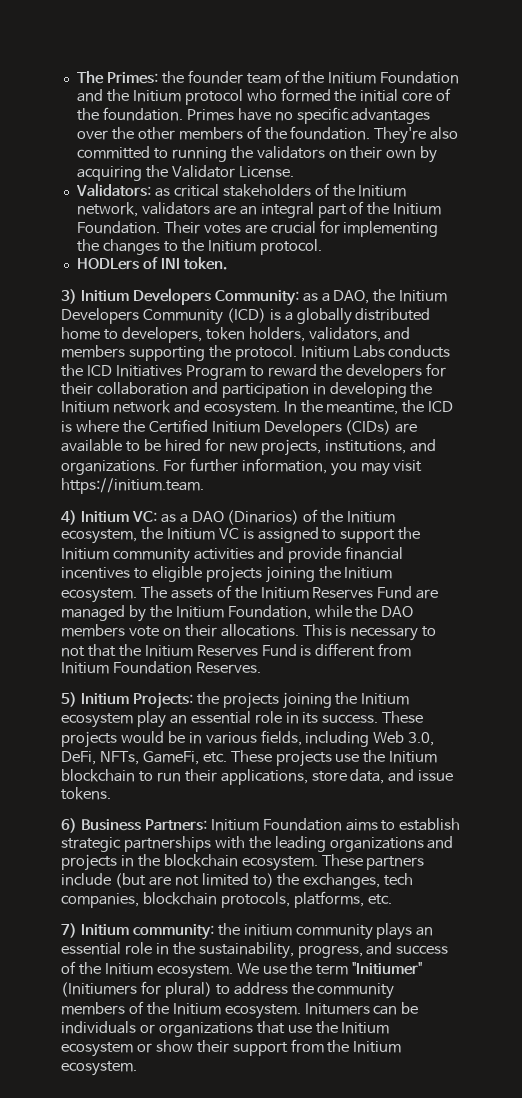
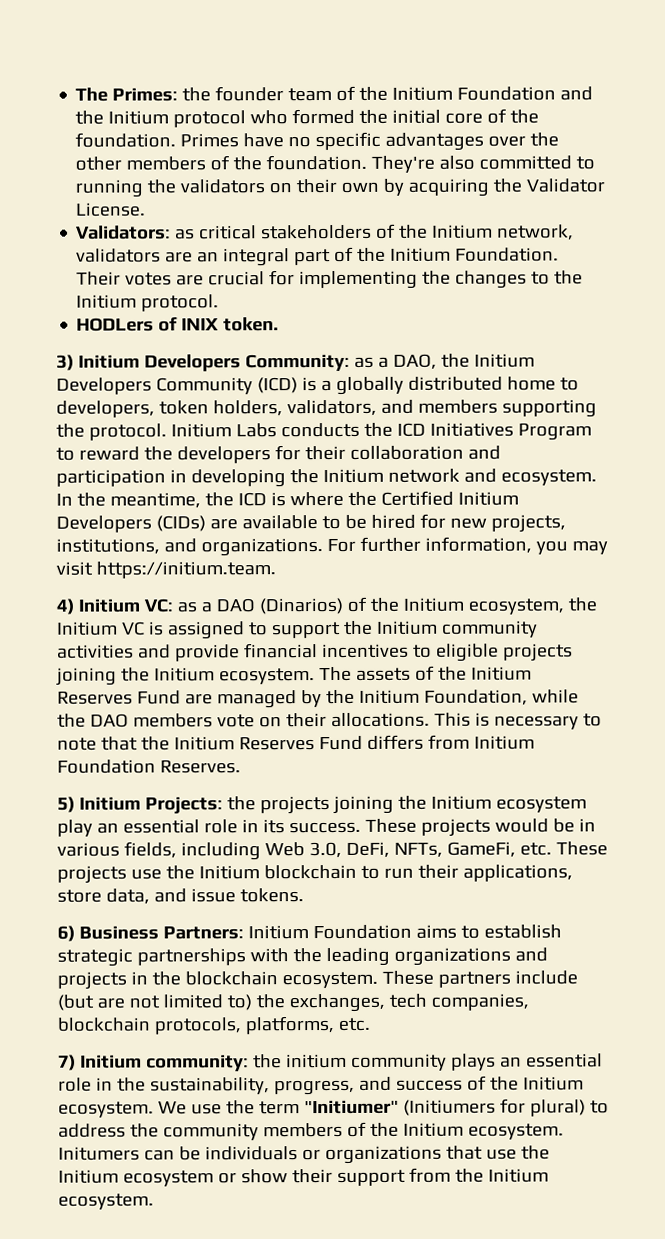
[160,258,180,269] INI -> [181,318,220,331] INIX
[61,646,85,657] not -> [57,737,97,751] note
[300,643,376,657] is different -> [366,734,424,750] differs

